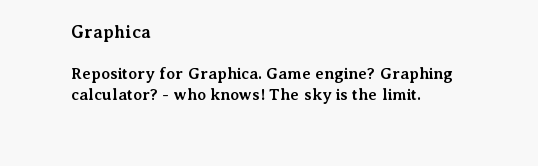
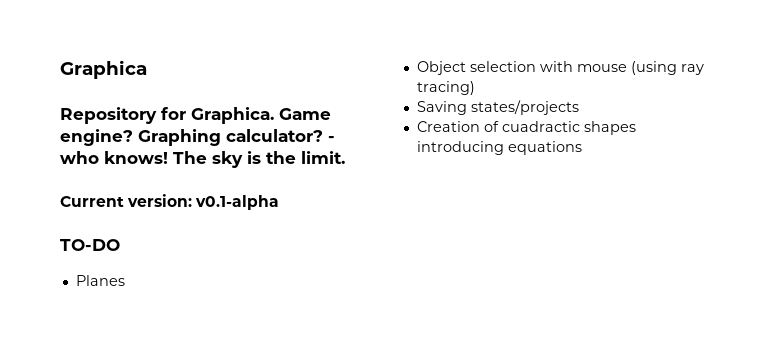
(421, 94) none -> [60,194,280,210] [60,239,120,251] [75,275,125,286] [416,61,704,75] [416,81,475,95] [416,100,579,115] [416,121,636,135] [416,141,582,155] // Current version: v0.1-alpha // TO-DO // Planes // Object selection with mouse (using ray tracing) // Saving states/projects // Creation of cuadractic shapes introducing equations

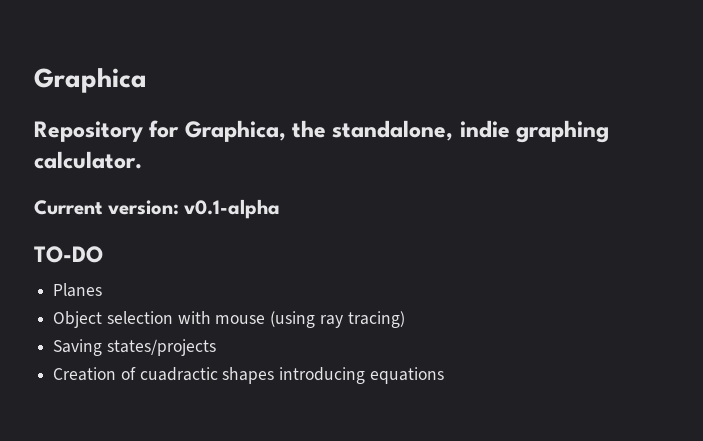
[191,107,331,124] [60,129,335,146] [60,151,345,168] Graphica. Game engine? Graphing calculator? - who knows! The sky is the limit. -> [184,120,610,143] [34,151,142,169] Graphica, the standalone, indie graphing calculator.

